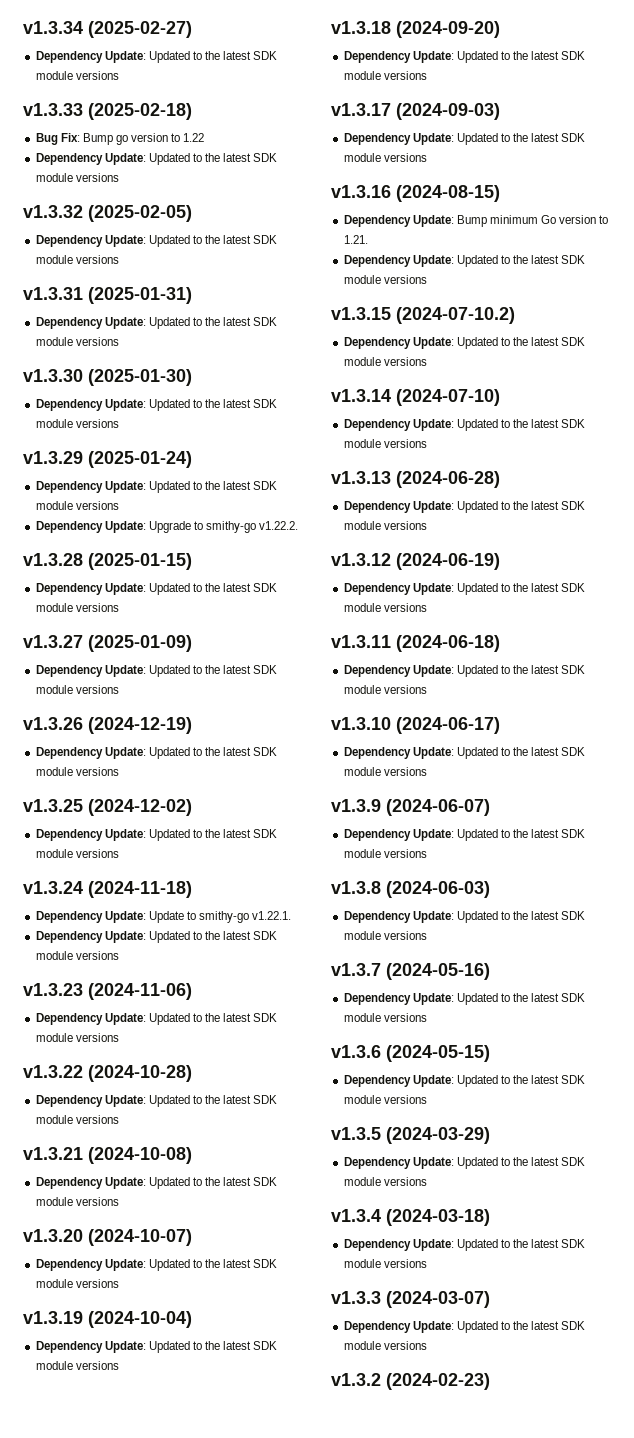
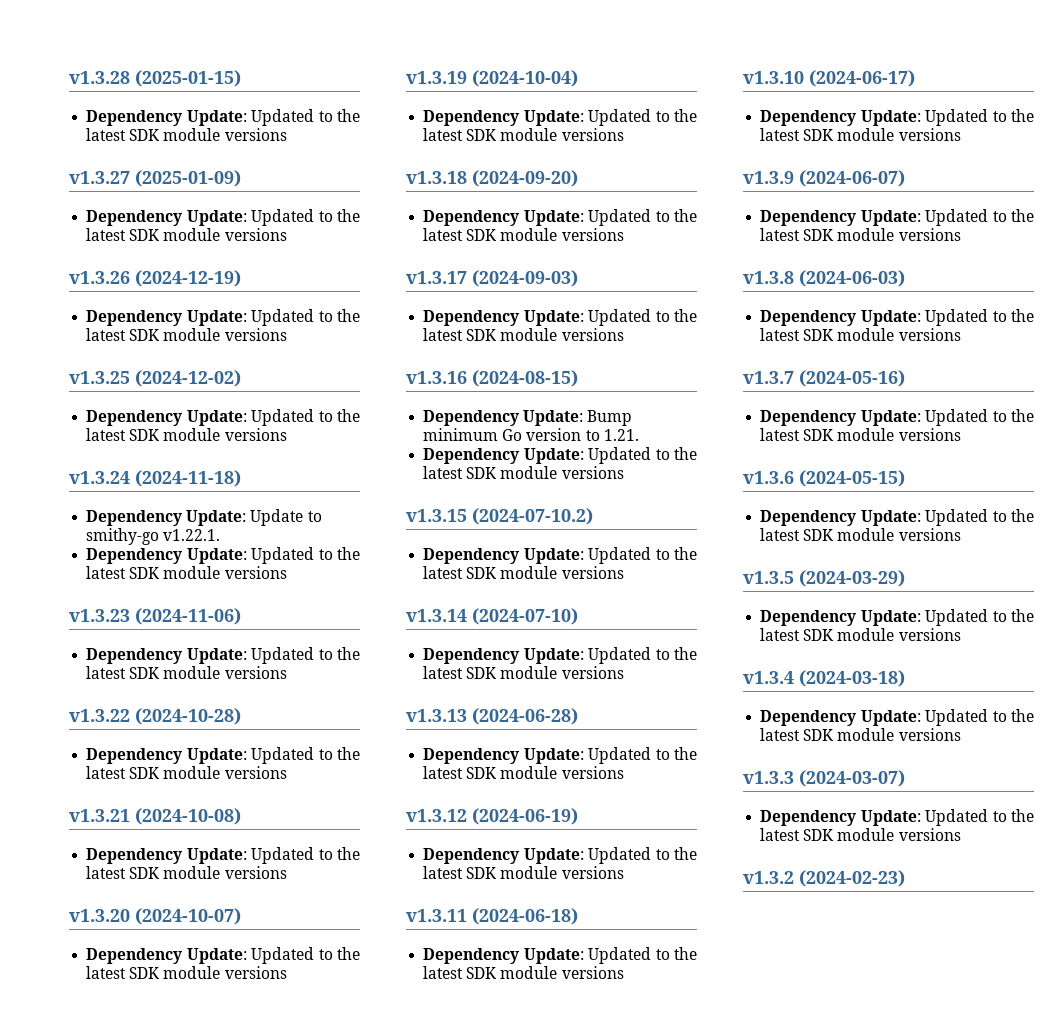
[23,21,192,38] [35,51,278,63] [35,71,119,80] [23,103,192,120] [35,133,205,145] [35,153,278,165] [35,173,119,182] [23,205,192,222] [35,235,278,247] [35,255,119,264] [23,287,192,304] [35,317,278,329] [35,337,119,346] [23,369,192,386] [35,399,278,411] [35,419,119,428] [23,451,192,468] [35,481,278,493] [35,501,119,510] [35,521,299,533] v1.3.34 (2025-02-27) // Dependency Update: Updated to the latest SDK module versions // v1.3.33 (2025-02-18) // Bug Fix: Bump go version to 1.22 // Dependency Update: Updated to the latest SDK module versions // v1.3.32 (2025-02-05) // Dependency Update: Updated to the latest SDK module versions // v1.3.31 (2025-01-31) // Dependency Update: Updated to the latest SDK module versions // v1.3.30 (2025-01-30) // Dependency Update: Updated to the latest SDK module versions // v1.3.29 (2025-01-24) // Dependency Update: Updated to the latest SDK module versions // Dependency Update: Upgrade to smithy-go v1.22.2. // -> (69, 77) none

